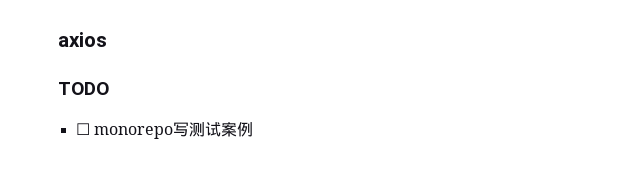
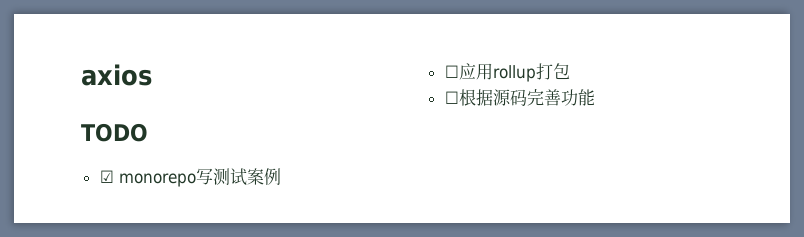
[75,123,90,135] ☐ -> [99,170,114,183] ☑
(253, 129) none -> [444,63,570,82] [444,89,595,106] // ☐应用rollup打包 // ☐根据源码完善功能

